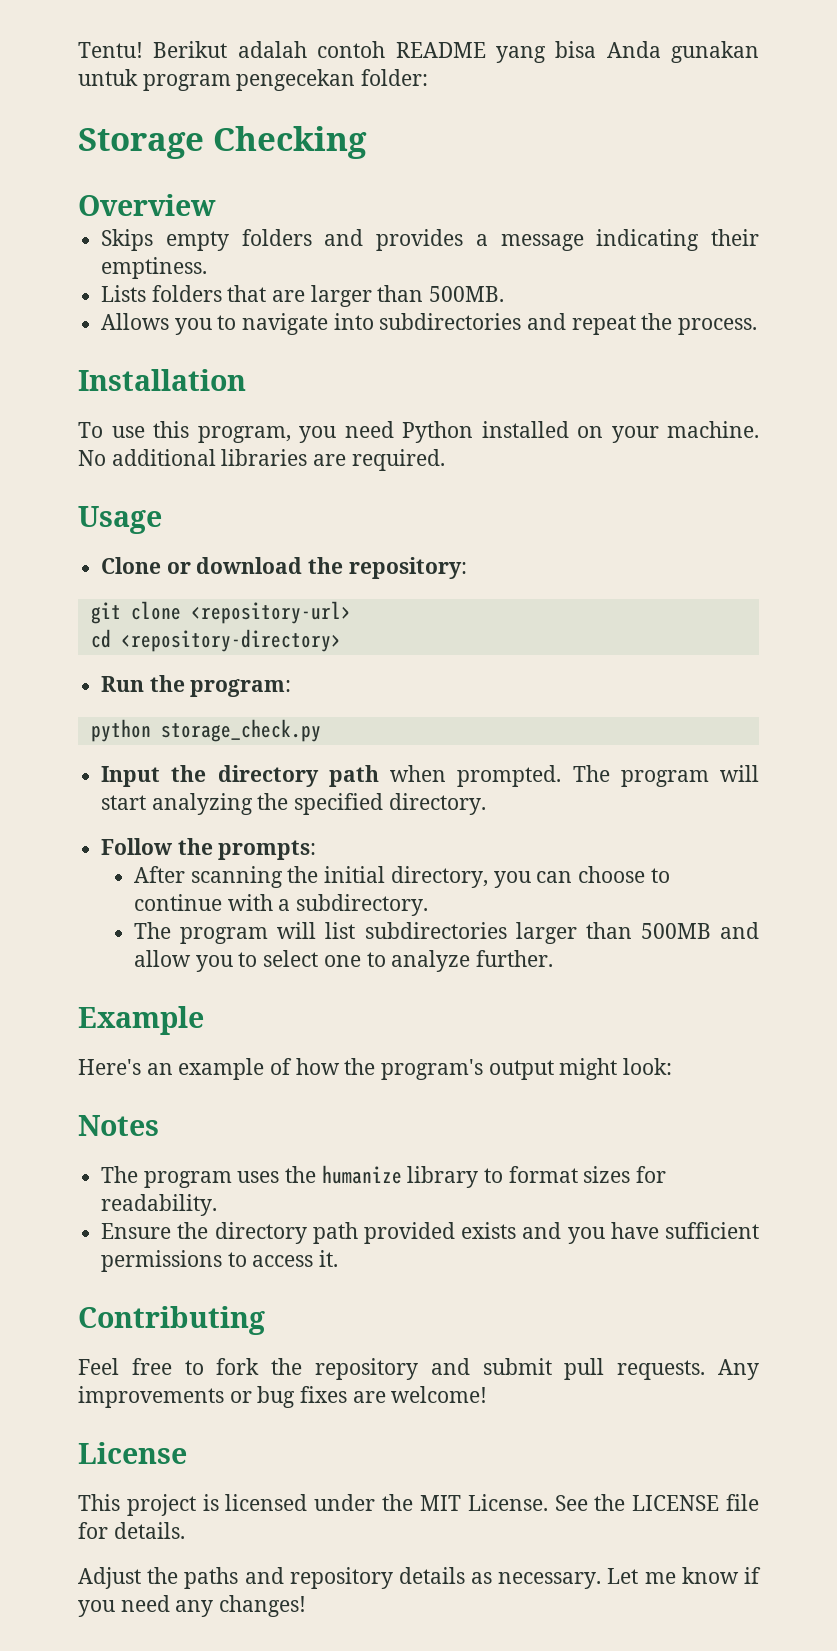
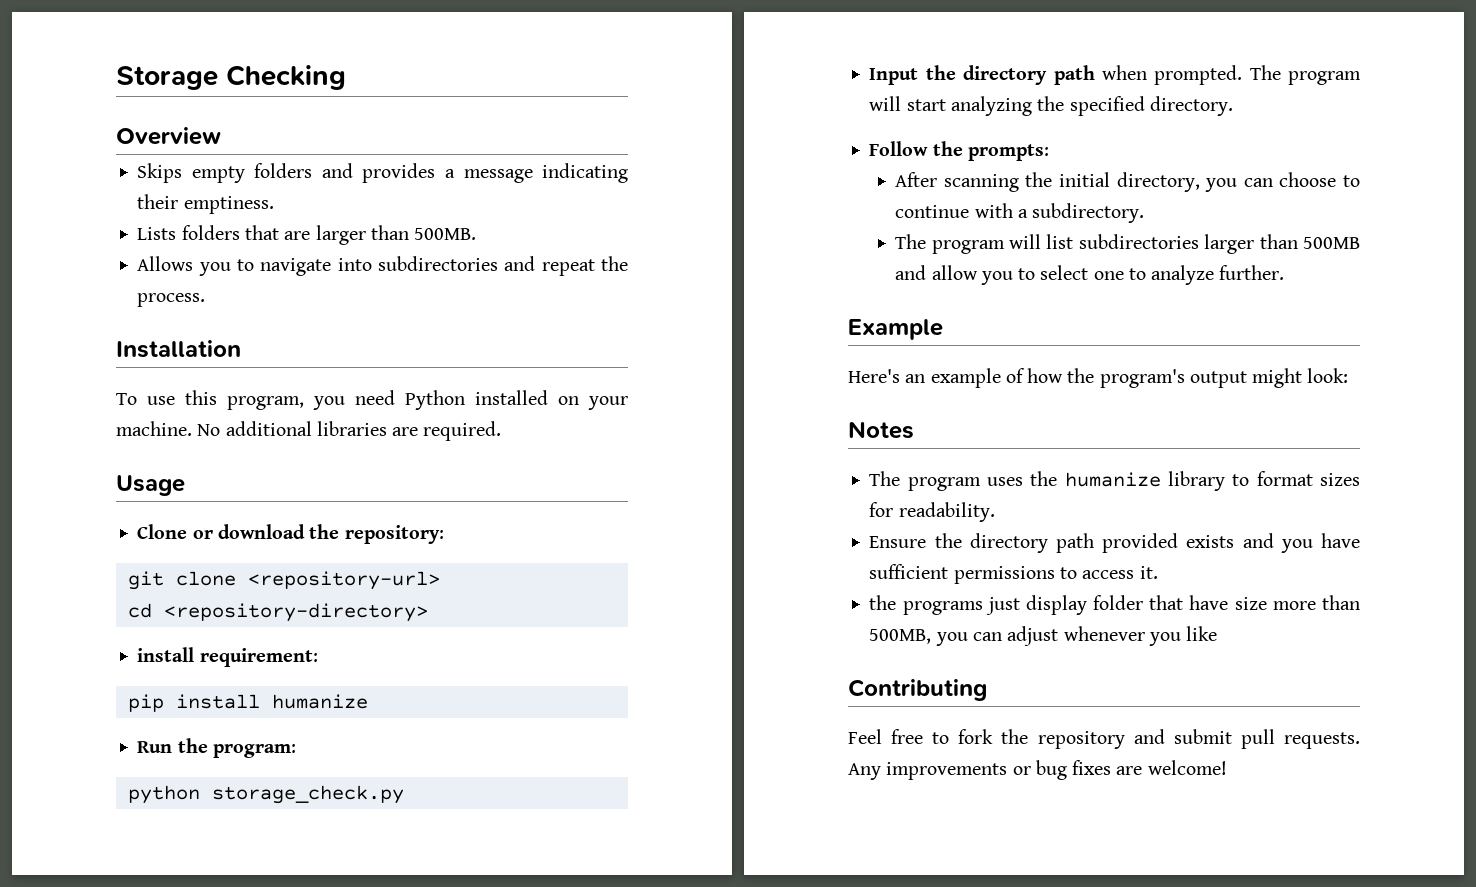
[78,41,759,63] [78,69,429,91] Tentu! Berikut adalah contoh README yang bisa Anda gunakan untuk program pengecekan folder: // -> (116, 78) none
(341, 640) none -> [137,647,318,667] [127,694,368,712] // install requirement: // pip install humanize
(339, 1258) none -> [869,595,1360,615] [869,626,1218,646] // the programs just display folder that have size more than 500MB, you can adjust whenever you like
[78,1442,187,1464] [78,1494,760,1516] [78,1522,185,1539] [78,1567,761,1589] [78,1595,307,1617] // License // This project is licensed under the MIT License. See the LICENSE file for details. // Adjust the paths and repository details as necessary. Let me know if you need any changes! -> (1227, 767) none

